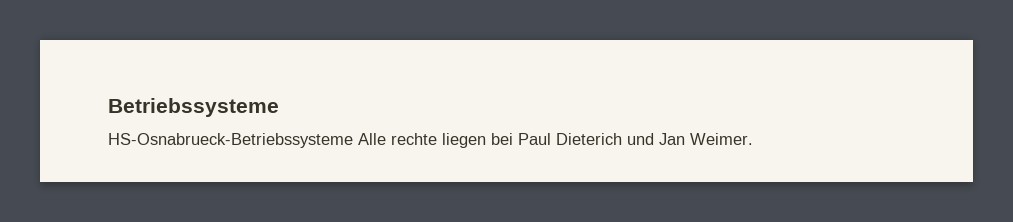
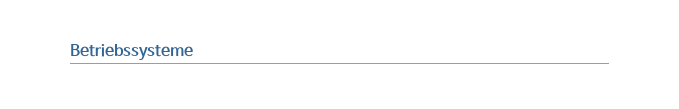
[108,133,753,148] // HS-Osnabrueck-Betriebssysteme Alle rechte liegen bei Paul Dieterich und Jan Weimer. -> (193, 52) none

